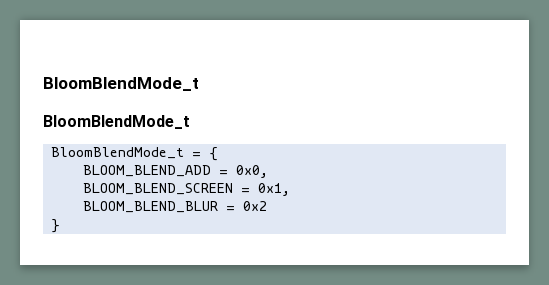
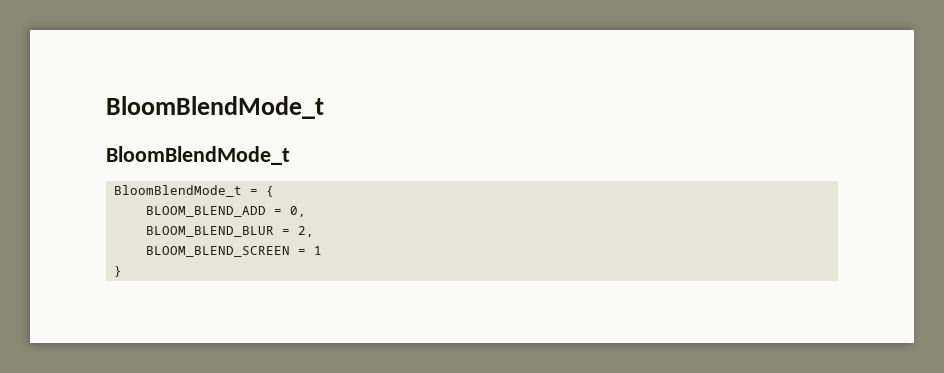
[236,165,269,178] [83,183,291,196] [83,201,268,213] 0x0, // BLOOM_BLEND_SCREEN = 0x1, // BLOOM_BLEND_BLUR = 0x2 -> [290,206,307,217] [146,226,315,237] [146,246,323,257] 0, // BLOOM_BLEND_BLUR = 2, // BLOOM_BLEND_SCREEN = 1

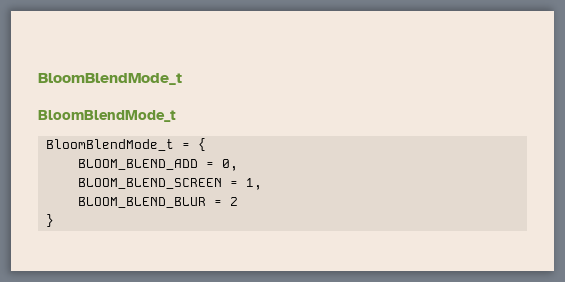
(307, 211) none -> [77,178,262,190] // BLOOM_BLEND_SCREEN = 1,
[298,226,315,237] [146,246,323,257] 2, // BLOOM_BLEND_SCREEN = 1 -> [229,197,238,206] 2

